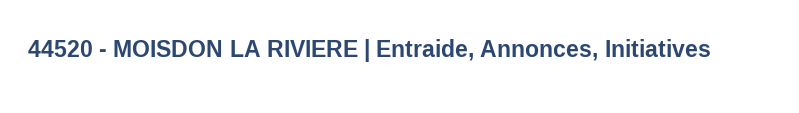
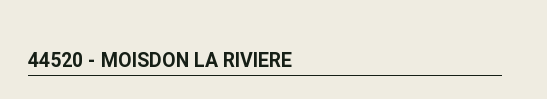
[364,39,711,62] | Entraide, Annonces, Initiatives -> (293, 59) none

